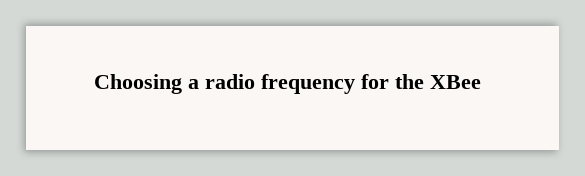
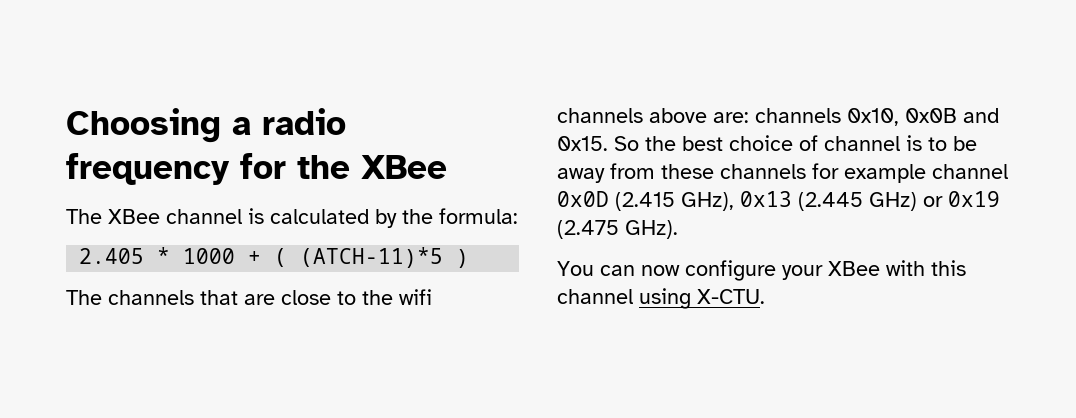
(481, 82) none -> [66,208,518,228] [79,247,470,268] [66,289,432,305] [557,108,999,126] [557,135,977,151] [557,163,1008,183] [557,191,1000,211] [557,220,678,239] [557,260,966,281] [557,288,765,309] // The XBee channel is calculated by the formula: // 2.405 * 1000 + ( (ATCH-11)*5 ) // The channels that are close to the wifi channels above are: channels 0x10, 0x0B and 0x15. So the best choice of channel is to be away from these channels for example channel 0x0D (2.415 GHz), 0x13 (2.445 GHz) or 0x19 (2.475 GHz). // You can now configure your XBee with this channel using X-CTU.

